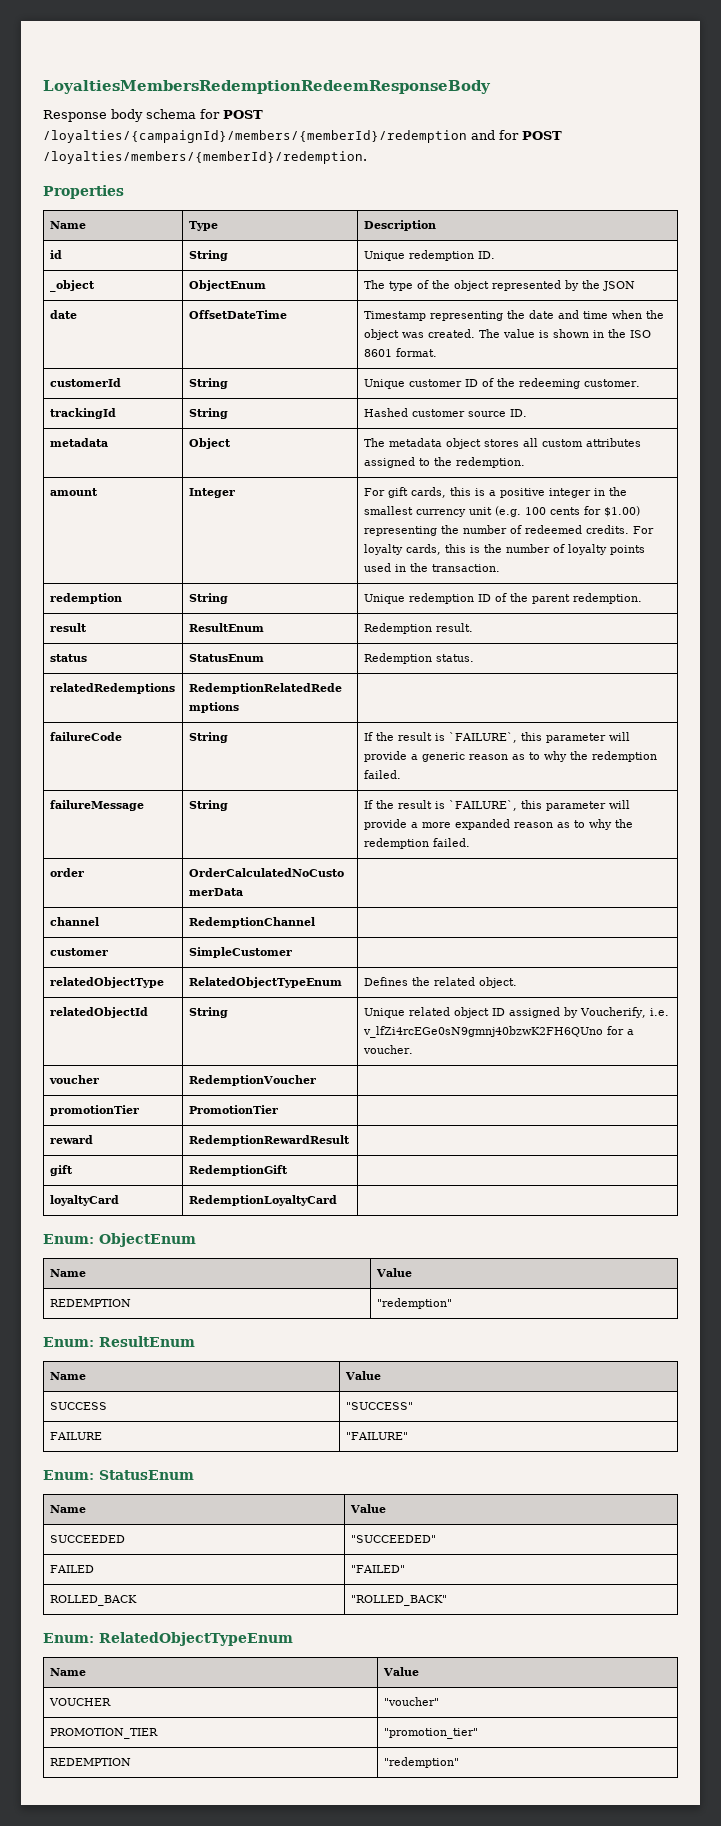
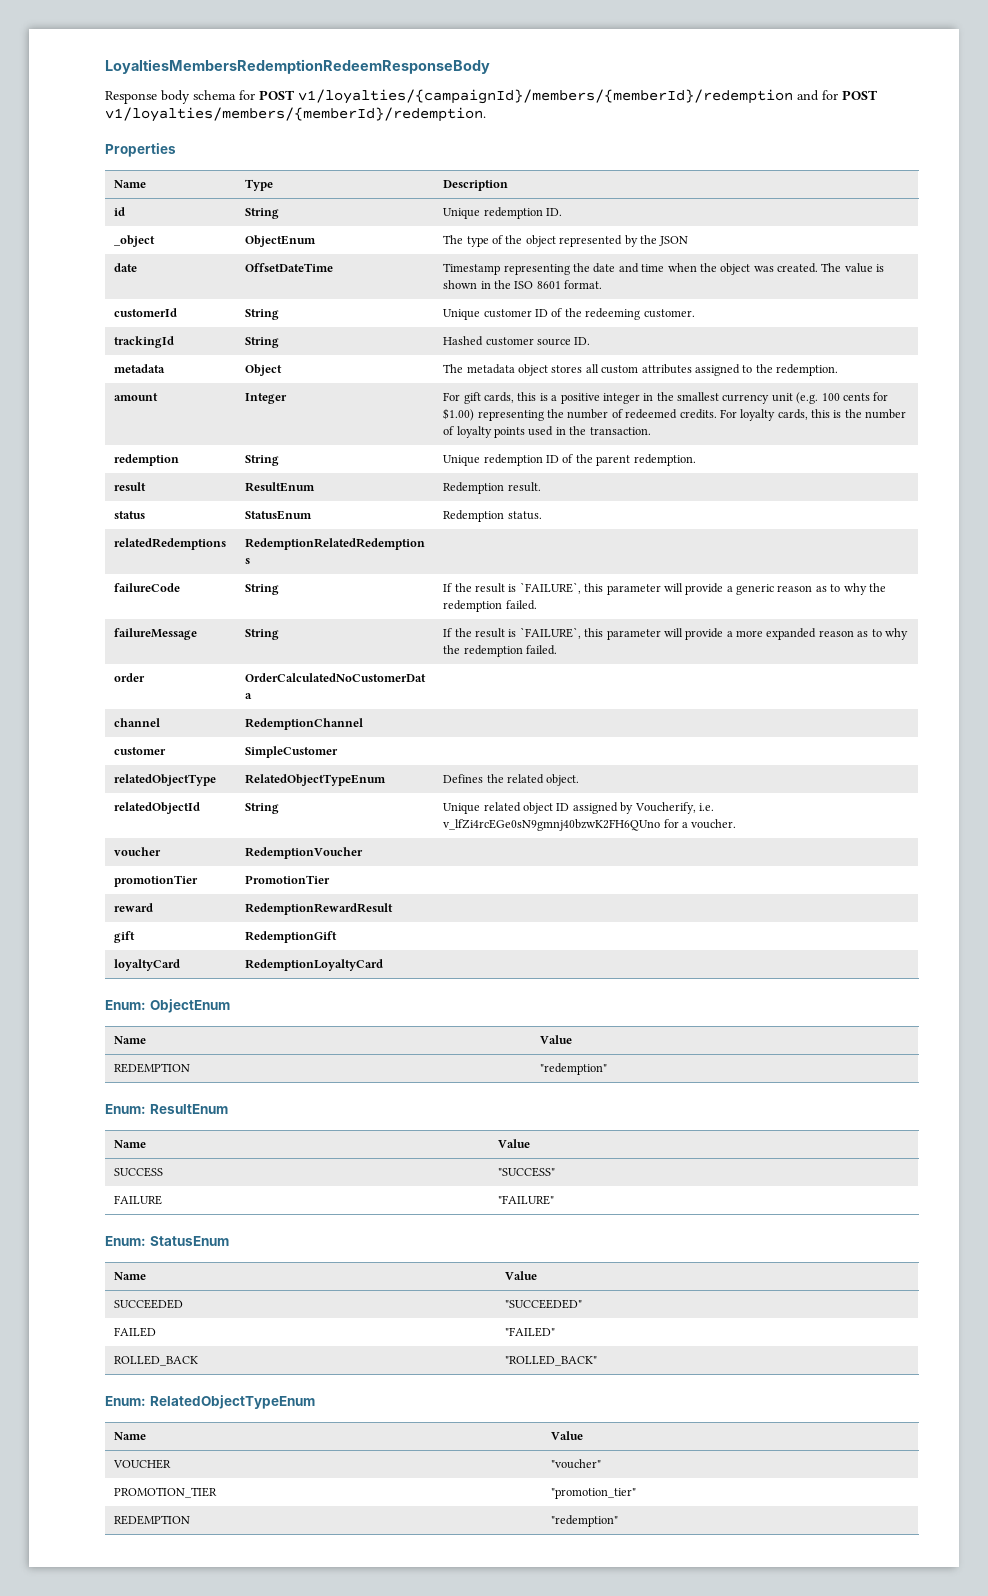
[43,130,467,143] /loyalties/{campaignId}/members/{memberId}/redemption -> [298,89,793,104] v1/loyalties/{campaignId}/members/{memberId}/redemption
[43,151,367,164] /loyalties/members/{memberId}/redemption. -> [105,107,486,122] v1/loyalties/members/{memberId}/redemption.

